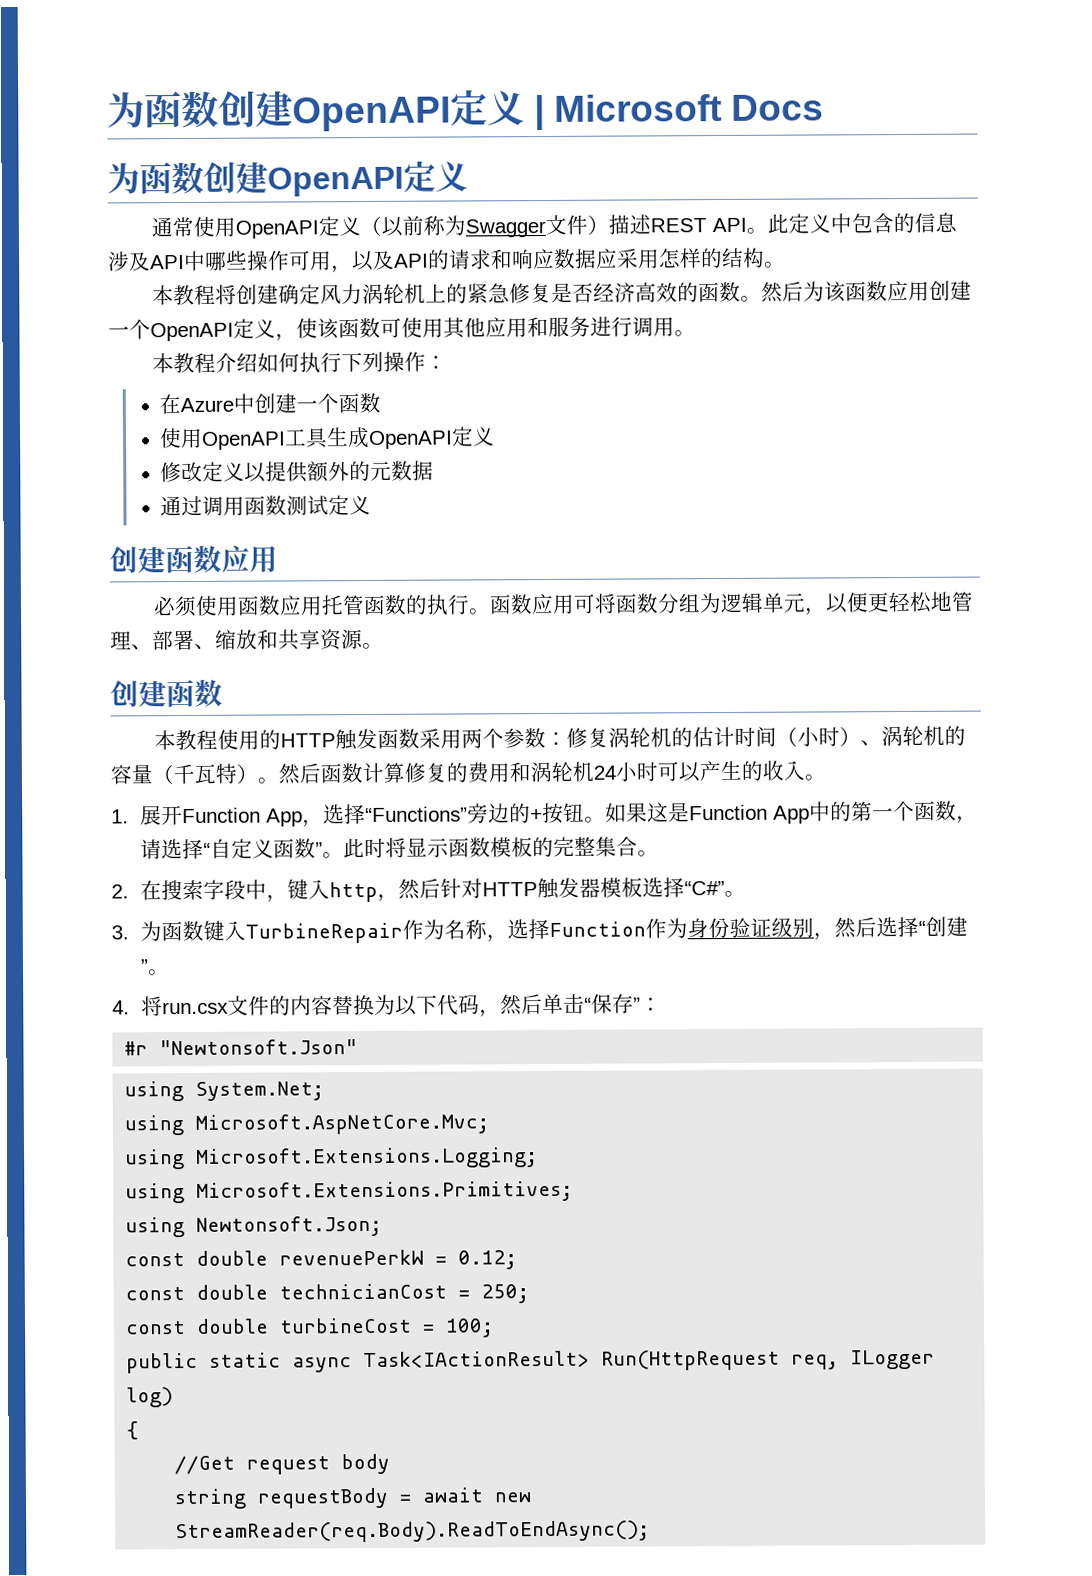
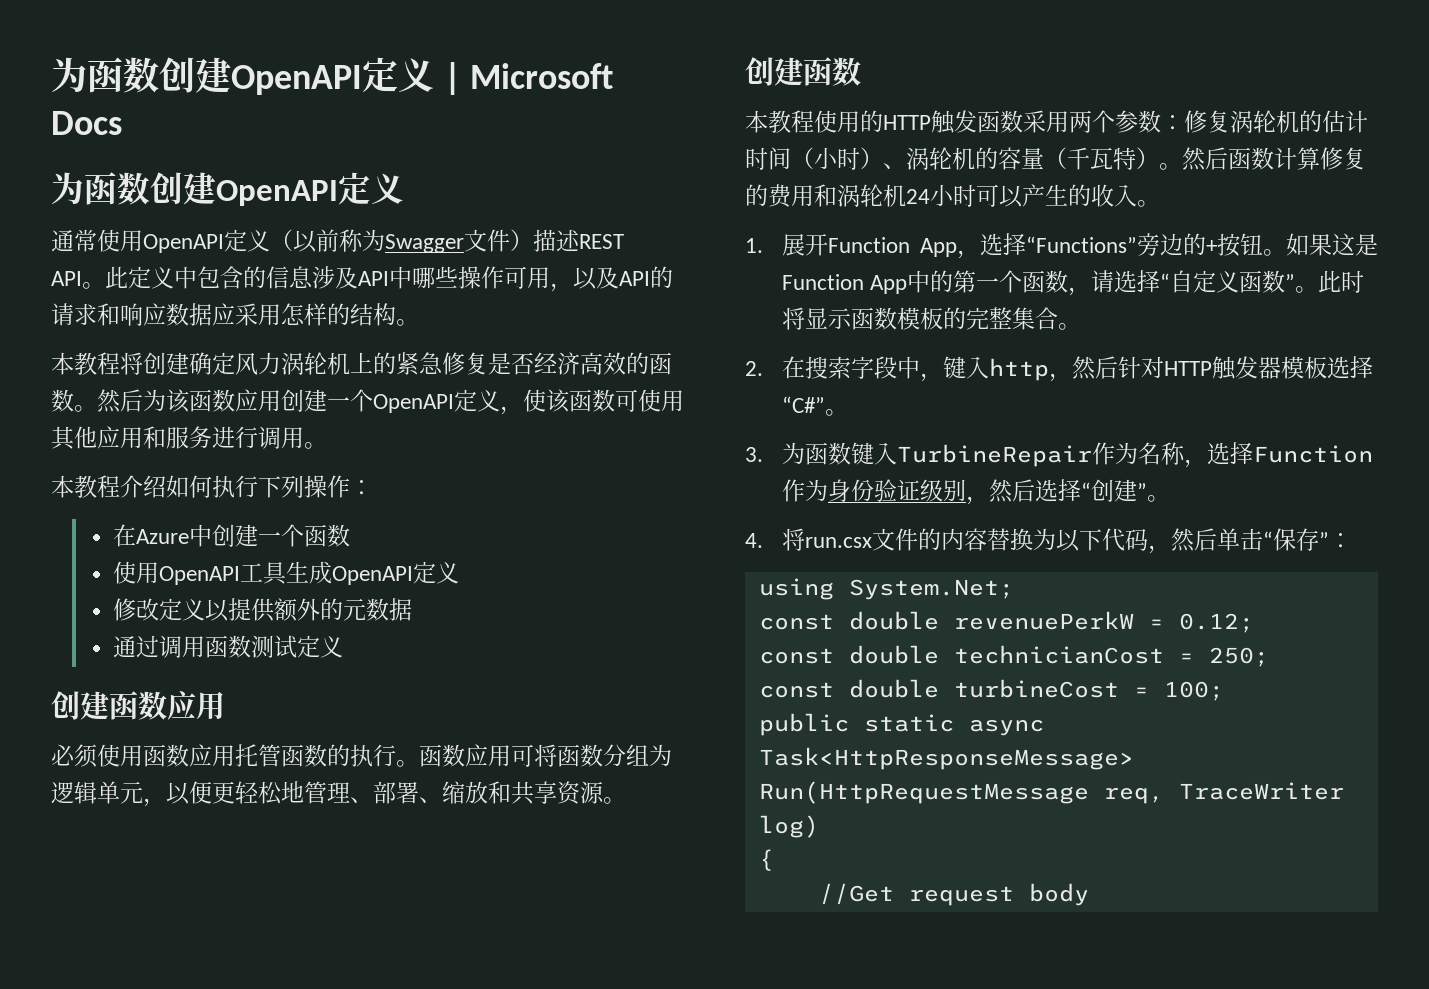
[124,1039,359,1056] // #r "Newtonsoft.Json" -> (1353, 540) none
[124,1113,490,1136] [125,1147,539,1170] [125,1180,574,1204] [125,1215,383,1238] // using Microsoft.AspNetCore.Mvc; // using Microsoft.Extensions.Logging; // using Microsoft.Extensions.Primitives; // using Newtonsoft.Json; -> (1014, 589) none
[363,1349,936,1371] Task<IActionResult> Run(HttpRequest req, ILogger -> [758,747,1134,770] [758,781,1344,804] Task<HttpResponseMessage> Run(HttpRequestMessage req, TraceWriter
[174,1487,532,1510] [175,1520,651,1544] // string requestBody = await new StreamReader(req.Body).ReadToEndAsync(); -> (1089, 894) none

